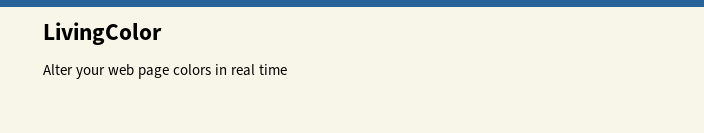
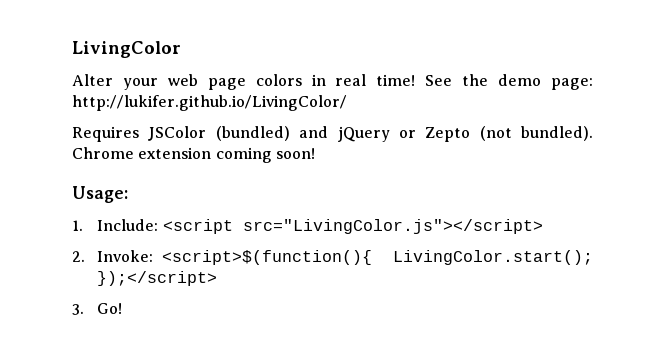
[259,64,288,75] time -> [376,74,594,90] [72,95,347,111] [72,126,593,142] [72,147,315,163] [72,186,128,203] [72,219,543,234] [72,250,593,265] [97,271,218,286] [72,303,123,315] time! See the demo page: http://lukifer.github.io/LivingColor/ // Requires JSColor (bundled) and jQuery or Zepto (not bundled). Chrome extension coming soon! // Usage: // 1. Include: <script src="LivingColor.js"></script> // 2. Invoke: <script>$(function(){ LivingColor.start(); });</script> // 3. Go!

